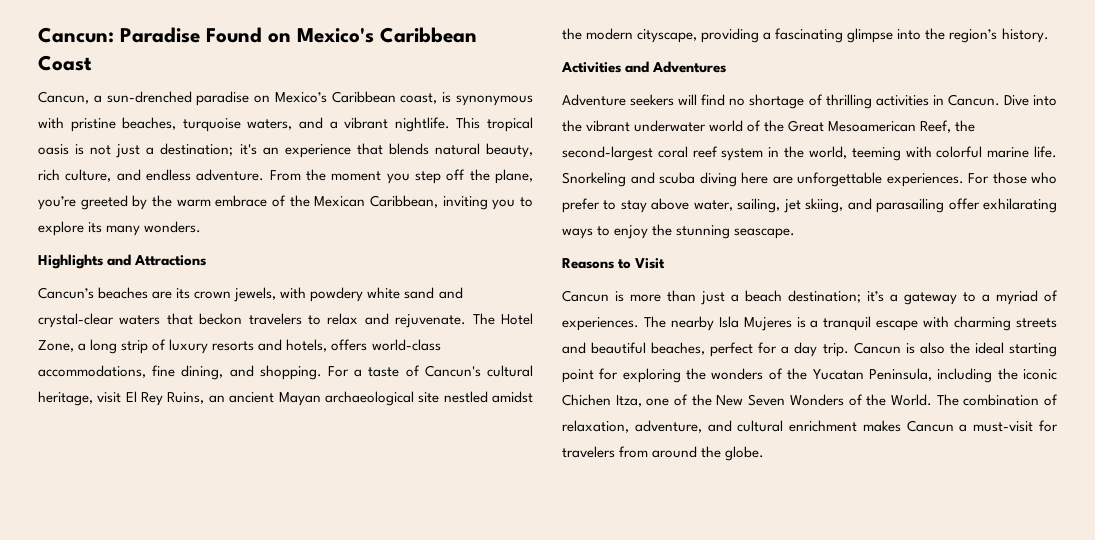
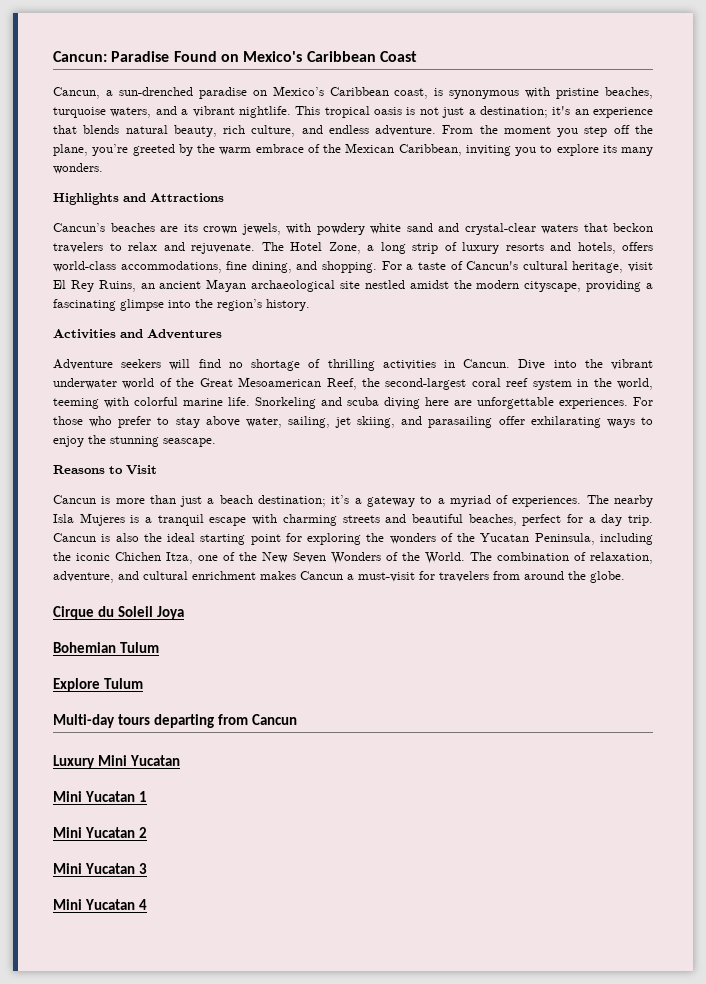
(765, 453) none -> [53,606,184,620] [53,642,159,653] [53,678,143,692] [53,714,298,728] [53,755,180,769] [53,791,147,802] [53,827,147,838] [53,863,147,874] [53,899,147,910] // Cirque du Soleil Joya // Bohemian Tulum // Explore Tulum // Multi-day tours departing from Cancun // Luxury Mini Yucatan // Mini Yucatan 1 // Mini Yucatan 2 // Mini Yucatan 3 // Mini Yucatan 4

